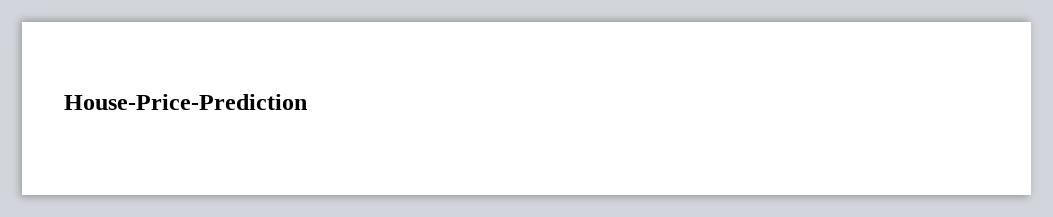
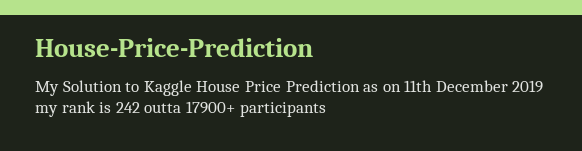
(307, 102) none -> [35,80,544,96] [35,101,326,117] // My Solution to Kaggle House Price Prediction as on 11th December 2019 my rank is 242 outta 17900+ participants

